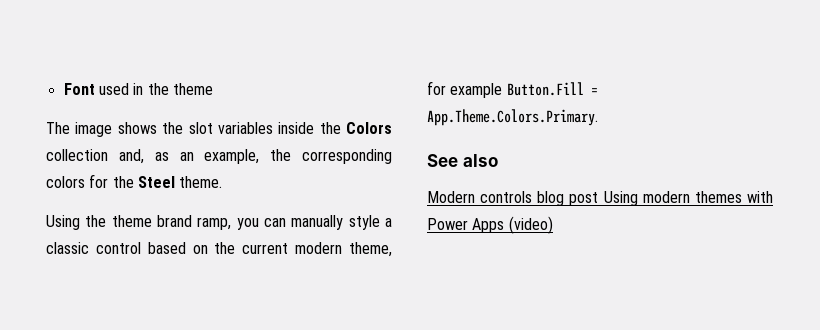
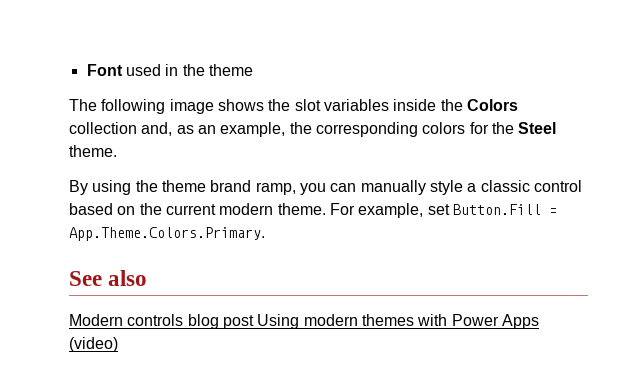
(70, 128) none -> [101,99,166,114] following
[46,215,80,230] Using -> [69,180,132,195] By using
[349,242,392,257] [427,81,503,98] theme, for example -> [277,203,450,218] theme. For example, set

